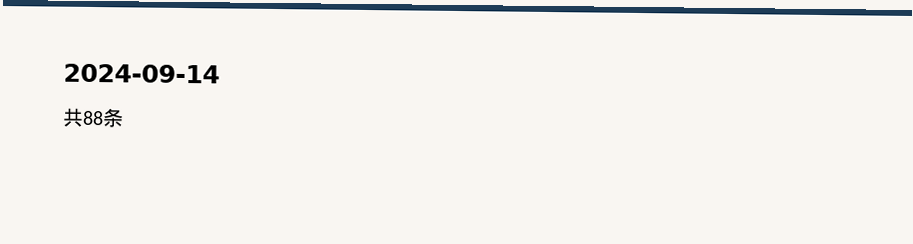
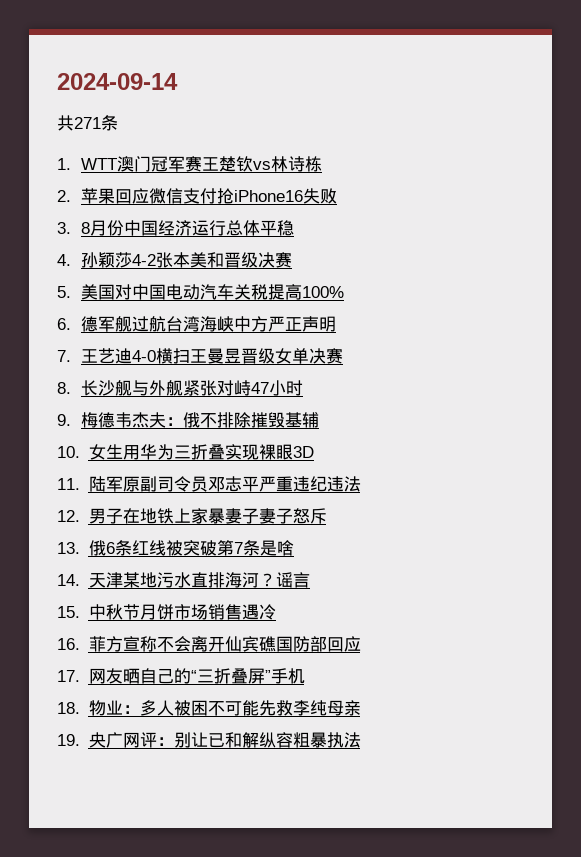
[82,108,124,128] 88条 -> [74,115,118,131] [57,156,322,172] [57,188,337,204] [57,220,294,236] [57,252,292,268] [57,284,344,300] [57,316,336,332] [57,348,343,364] [57,380,303,396] [57,412,319,428] [57,444,314,460] [57,476,361,492] [57,508,327,524] [57,540,294,556] [57,572,310,588] [57,604,276,620] [57,636,361,652] [57,668,305,684] [57,700,361,716] [57,732,361,748] 271条 // 1. WTT澳门冠军赛王楚钦vs林诗栋 // 2.苹果回应微信支付抢iPhone16失败 // 3. 8月份中国经济运行总体平稳 // 4.孙颖莎4-2张本美和晋级决赛 // 5.美国对中国电动汽车关税提高100% // 6.德军舰过航台湾海峡中方严正声明 // 7.王艺迪4-0横扫王曼昱晋级女单决赛 // 8.长沙舰与外舰紧张对峙47小时 // 9.梅德韦杰夫：俄不排除摧毁基辅 // 10.女生用华为三折叠实现裸眼3D // 11.陆军原副司令员邓志平严重违纪违法 // 12.男子在地铁上家暴妻子妻子怒斥 // 13.俄6条红线被突破第7条是啥 // 14.天津某地污水直排海河？谣言 // 15.中秋节月饼市场销售遇冷 // 16.菲方宣称不会离开仙宾礁国防部回应 // 17.网友晒自己的“三折叠屏”手机 // 18.物业：多人被困不可能先救李纯母亲 // 19.央广网评：别让已和解纵容粗暴执法

